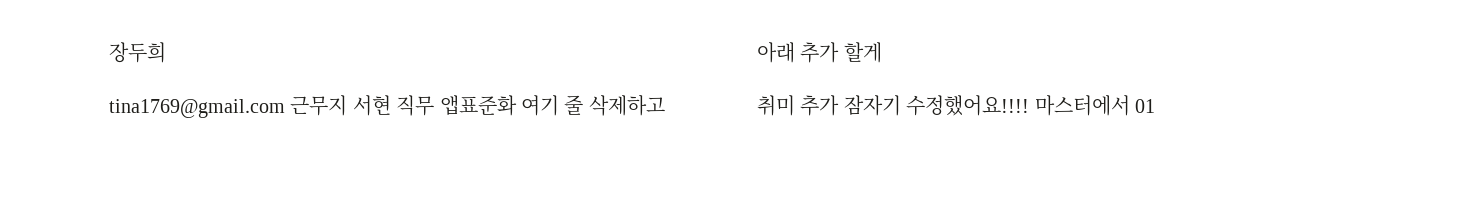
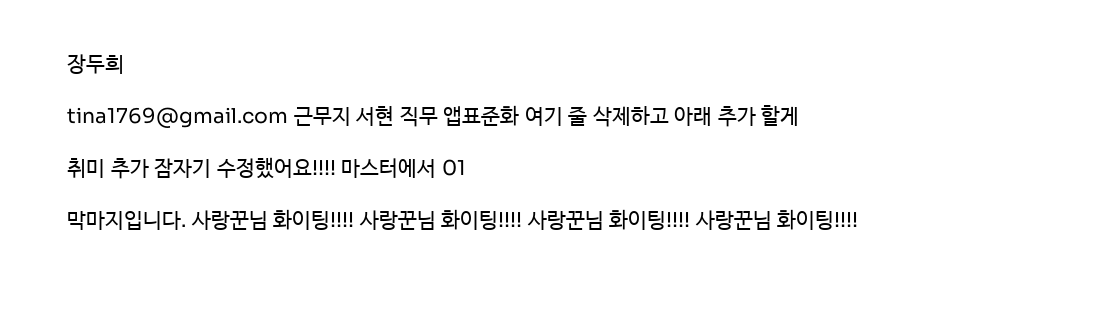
(1155, 106) none -> [67,209,859,230] // 막마지입니다. 사랑꾼님 화이팅!!!! 사랑꾼님 화이팅!!!! 사랑꾼님 화이팅!!!! 사랑꾼님 화이팅!!!!

